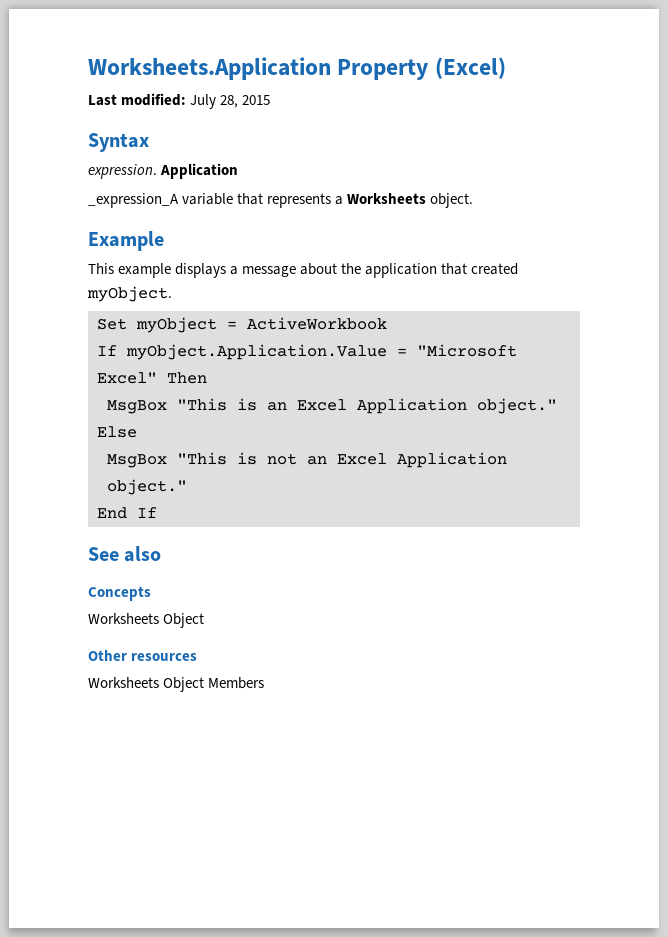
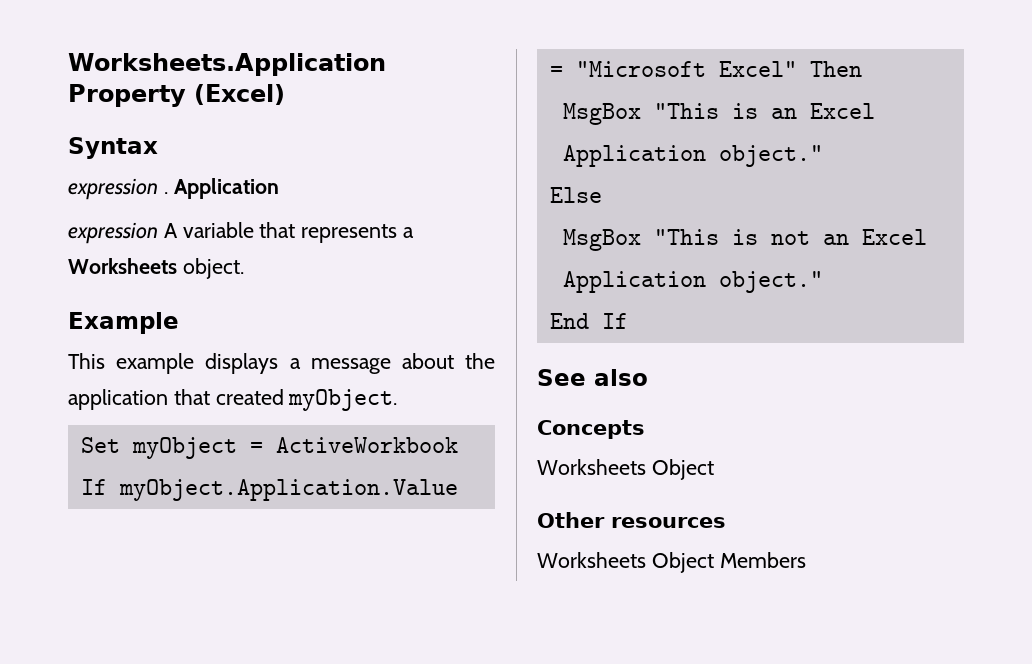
[88,93,271,109] // Last modified: July 28, 2015 -> (285, 94) none
[88,164,157,179] expression. -> [68,178,168,200] expression .
[88,193,179,208] _expression_A -> [68,222,178,244] expression A

